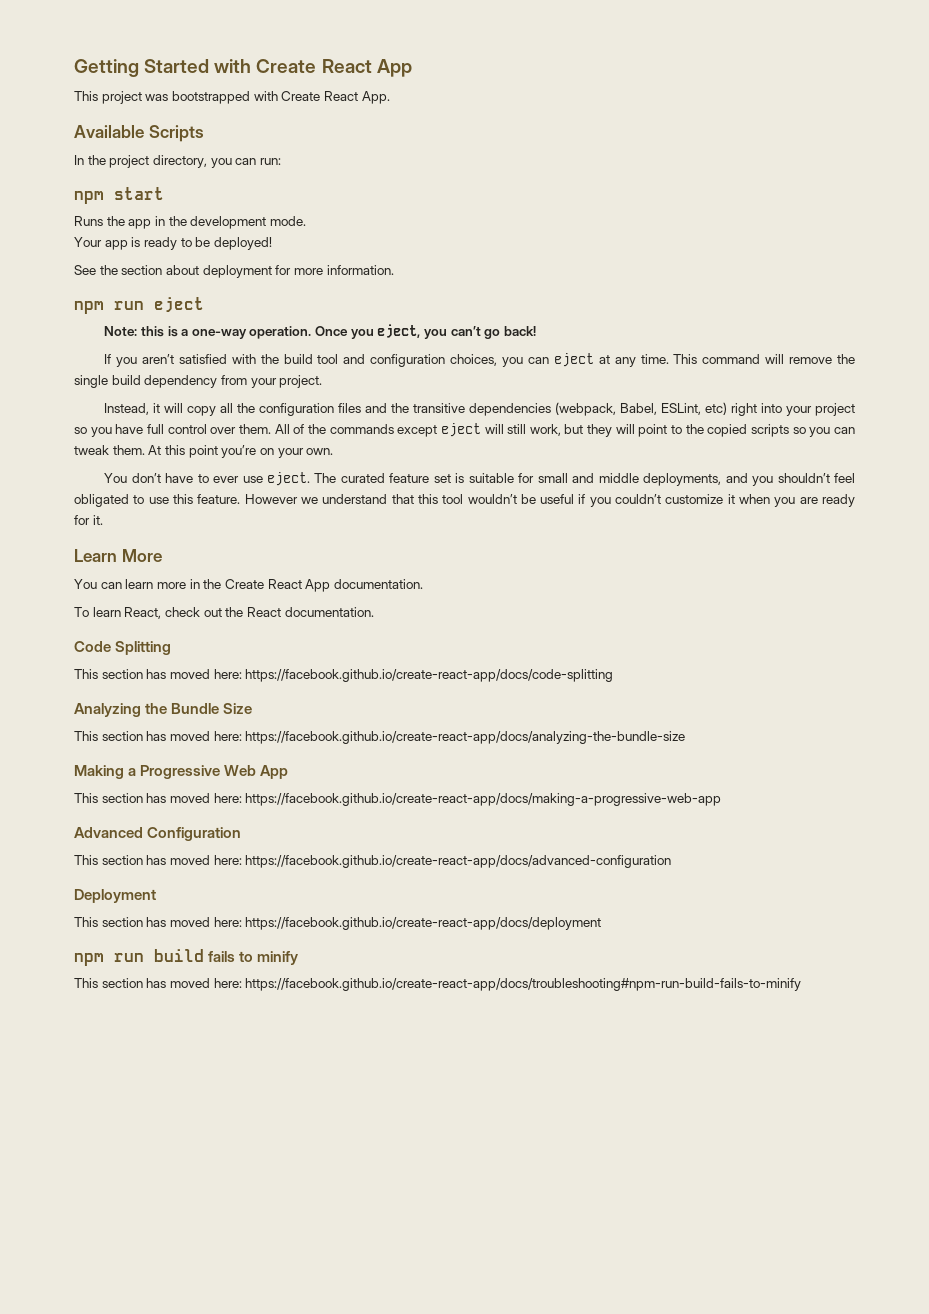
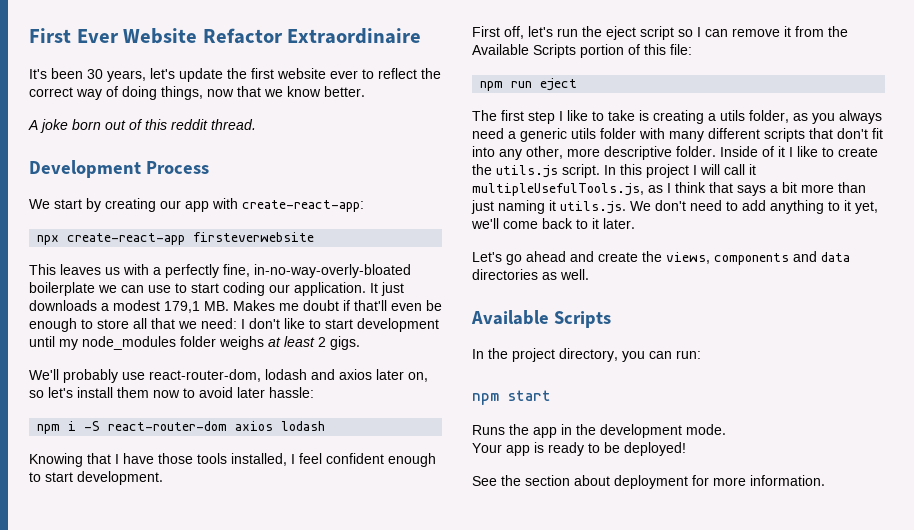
[74,59,412,77] [74,91,390,104] Getting Started with Create React App // This project was bootstrapped with Create React App. -> [29,28,422,44] [29,68,441,82] [29,86,365,100] [28,119,256,133] [29,160,209,178] [29,198,364,212] [37,232,315,245] [29,264,411,278] [29,282,404,296] [29,300,442,313] [29,318,439,332] [29,336,360,350] [29,369,428,383] [29,387,314,398] [37,421,326,434] [29,453,436,467] [29,471,163,485] [472,26,848,40] [472,44,692,58] [480,78,578,91] [472,110,882,124] [472,128,883,142] [472,146,878,160] [472,164,756,178] [472,182,866,196] [471,200,878,214] [471,218,635,229] [472,251,850,265] [472,269,589,280] First Ever Website Refactor Extraordinaire // It's been 30 years, let's update the first website ever to reflect the correct way of doing things, now that we know better. // A joke born out of this reddit thread. // Development Process // We start by creating our app with create-react-app: // npx create-react-app firsteverwebsite // This leaves us with a perfectly fine, in-no-way-overly-bloated boilerplate we can use to start coding our application. It just downloads a modest 179,1 MB. Makes me doubt if that'll even be enough to store all that we need: I don't like to start development until my node_modules folder weighs at least 2 gigs. // We'll probably use react-router-dom, lodash and axios later on, so let's install them now to avoid later hassle: // npm i -S react-router-dom axios lodash // Knowing that I have those tools installed, I feel confident enough to start development. // First off, let's run the eject script so I can remove it from the Available Scripts portion of this file: // npm run eject // The first step I like to take is creating a utils folder, as you always need a generic utils folder with many different scripts that don't fit into any other, more descriptive folder. Inside of it I like to create the utils.js script. In this project I will call it multipleUsefulTools.js, as I think that says a bit more than just naming it utils.js. We don't need to add anything to it yet, we'll come back to it later. // Let's go ahead and create the views, components and data directories as well.
[74,297,204,314] [104,324,536,339] [104,353,856,367] [74,375,323,388] [104,402,855,416] [74,423,856,437] [74,445,334,458] [104,472,855,486] [74,494,856,507] [74,515,103,525] [74,549,162,562] [74,579,423,592] [74,607,374,619] [74,641,172,655] [74,669,614,682] [74,703,253,717] [74,731,686,744] [74,765,289,779] [74,793,722,806] [74,827,242,841] [74,855,672,868] [74,889,156,903] [74,917,602,930] [74,949,299,966] [74,978,802,991] // npm run eject // Note: this is a one-way operation. Once you eject, you can’t go back! // If you aren’t satisfied with the build tool and configuration choices, you can eject at any time. This command will remove the single build dependency from your project. // Instead, it will copy all the configuration files and the transitive dependencies (webpack, Babel, ESLint, etc) right into your project so you have full control over them. All of the commands except eject will still work, but they will point to the copied scripts so you can tweak them. At this point you’re on your own. // You don’t have to ever use eject. The curated feature set is suitable for small and middle deployments, and you shouldn’t feel obligated to use this feature. However we understand that this tool wouldn’t be useful if you couldn’t customize it when you are ready for it. // Learn More // You can learn more in the Create React App documentation. // To learn React, check out the React documentation. // Code Splitting // This section has moved here: https://facebook.github.io/create-react-app/docs/code-splitting // Analyzing the Bundle Size // This section has moved here: https://facebook.github.io/create-react-app/docs/analyzing-the-bundle-size // Making a Progressive Web App // This section has moved here: https://facebook.github.io/create-react-app/docs/making-a-progressive-web-app // Advanced Configuration // This section has moved here: https://facebook.github.io/create-react-app/docs/advanced-configuration // Deployment // This section has moved here: https://facebook.github.io/create-react-app/docs/deployment // npm run build fails to minify // This section has moved here: https://facebook.github.io/create-react-app/docs/troubleshooting#npm-run-build-fails-to-minify -> (825, 480) none

